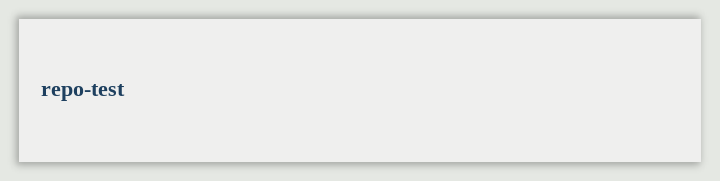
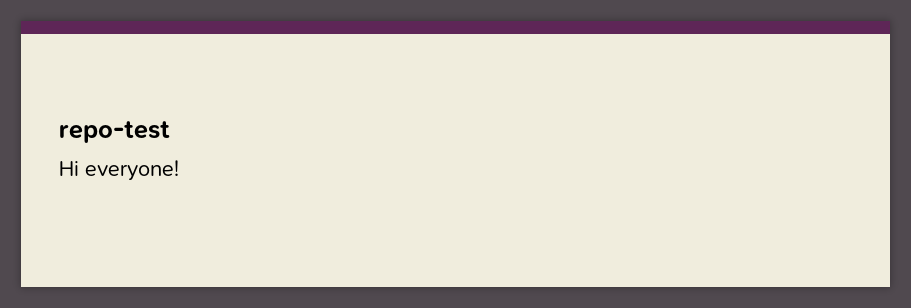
(125, 92) none -> [59,160,179,181] // Hi everyone!

